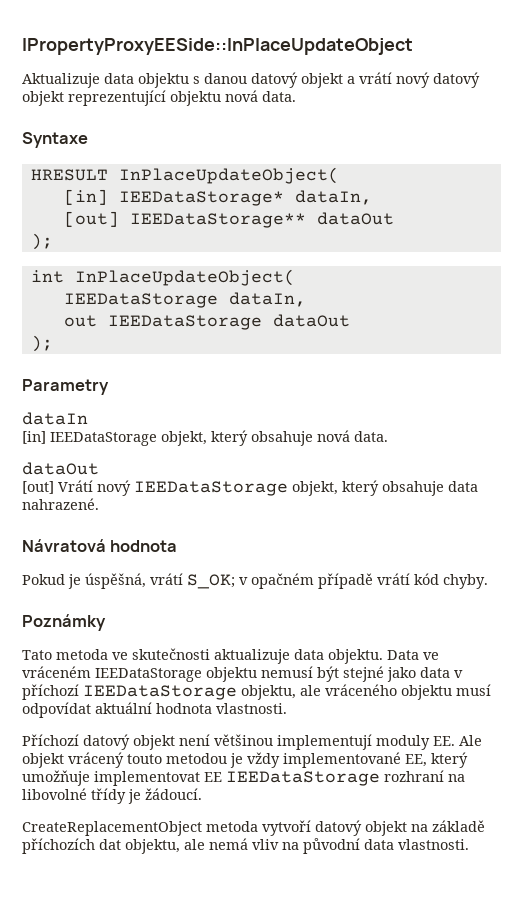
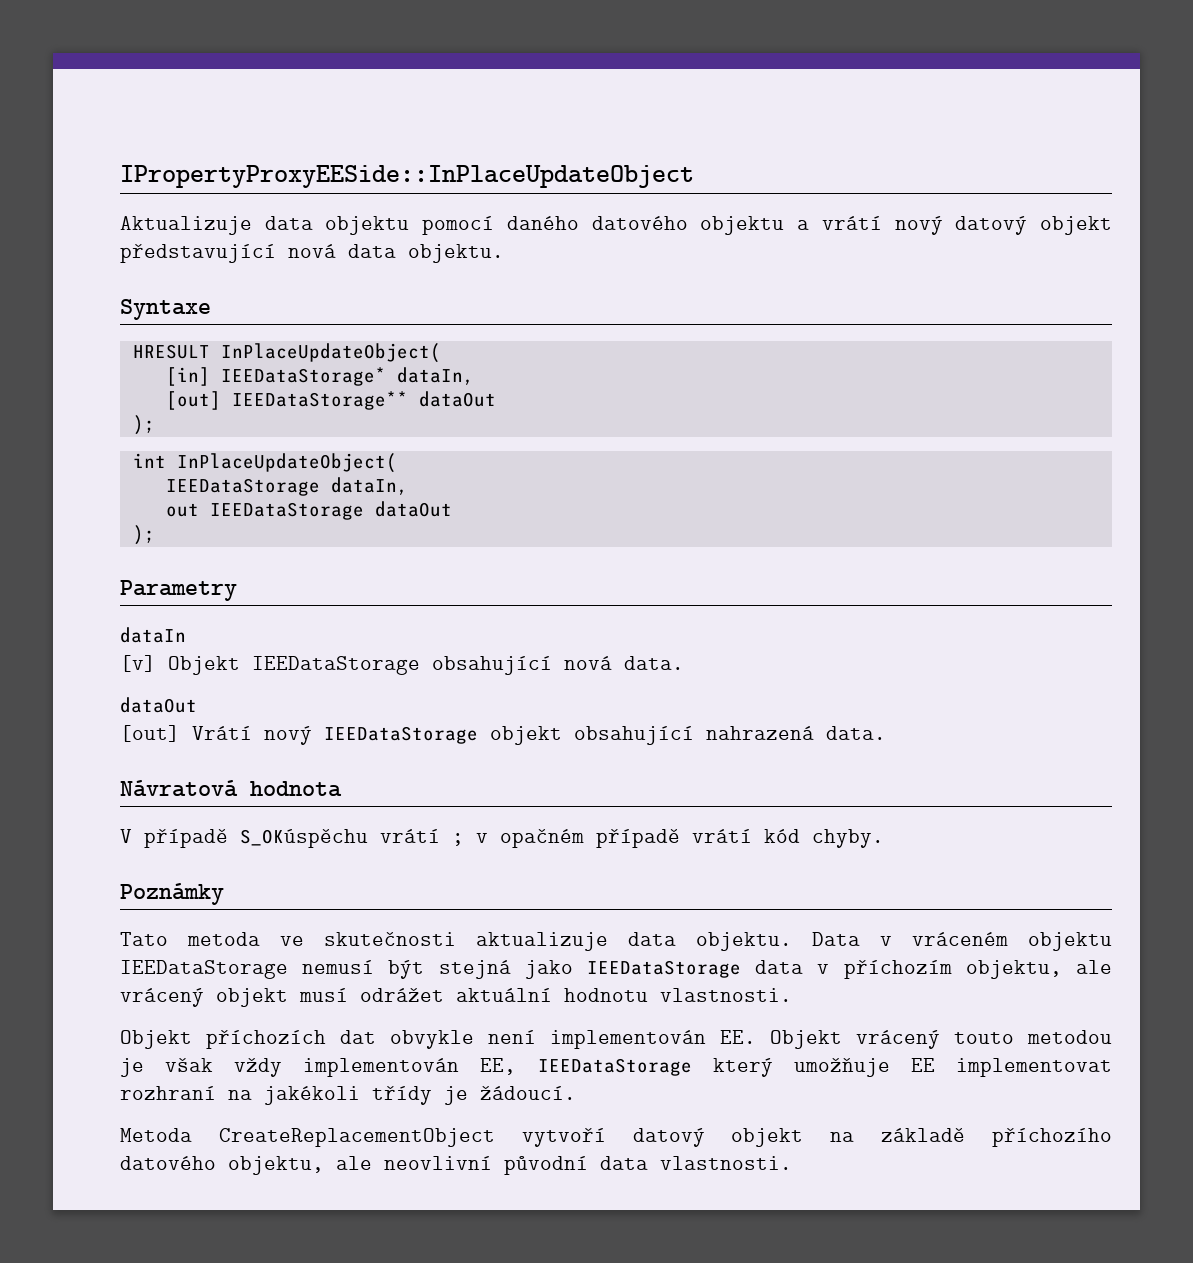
[193,72,343,88] s danou datový objekt -> [422,216,785,235] pomocí daného datového objektu
[68,90,296,106] reprezentující objektu nová data. -> [120,244,504,263] představující nová data objektu.
[22,430,313,446] [in] IEEDataStorage objekt, který obsahuje -> [120,655,552,675] [v] Objekt IEEDataStorage obsahující
[292,480,478,496] [22,498,99,510] [22,539,178,552] [22,573,235,589] objekt, který obsahuje data nahrazené. // Návratová hodnota // Pokud je úspěšná, vrátí S_OK; -> [490,726,886,745] [120,780,342,797] [120,829,464,848] objekt obsahující nahrazená data. // Návratová hodnota // V případě S_OKúspěchu vrátí ;
[423,652,439,660] [22,666,463,682] [22,684,491,700] [22,702,287,718] [22,734,482,750] [22,752,468,768] [22,770,380,786] ve vráceném IEEDataStorage objektu nemusí být stejné jako data v příchozí IEEDataStorage objektu, ale vráceného objektu musí odpovídat aktuální hodnota vlastnosti. // Příchozí datový objekt není většinou implementují moduly EE. Ale objekt vrácený touto metodou je vždy implementované EE, který umožňuje implementovat EE IEEDataStorage -> [880,932,1112,951] [120,960,1113,979] [120,988,792,1007] [120,1030,1112,1049] [120,1058,1112,1077] v vráceném objektu IEEDataStorage nemusí být stejná jako IEEDataStorage data v příchozím objektu, ale vrácený objekt musí odrážet aktuální hodnotu vlastnosti. // Objekt příchozích dat obvykle není implementován EE. Objekt vrácený touto metodou je však vždy implementován EE, IEEDataStorage který umožňuje EE implementovat
[22,788,87,800] libovolné -> [264,1086,360,1105] jakékoli
[22,821,258,836] CreateReplacementObject metoda -> [120,1128,495,1147] Metoda CreateReplacementObject
[22,838,299,854] příchozích dat objektu, ale nemá vliv na -> [992,1128,1112,1147] [120,1156,492,1175] příchozího datového objektu, ale neovlivní

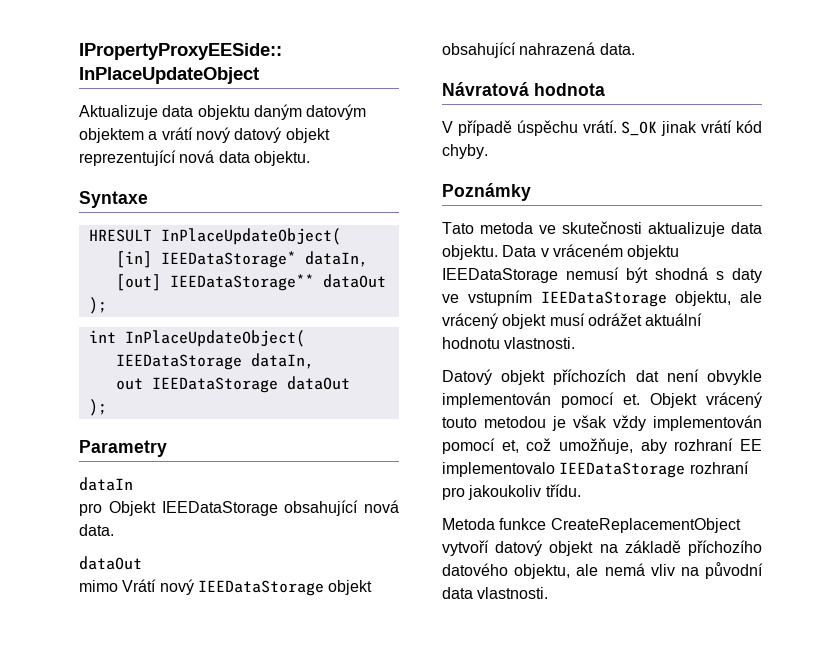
[422,216,785,235] pomocí daného datového objektu -> [253,104,367,120] [79,128,144,143] daným datovým objektem
[120,244,276,263] představující -> [79,150,176,166] reprezentující
[120,655,156,672] [v] -> [79,503,102,516] pro
[120,725,180,742] [out] -> [79,580,118,592] mimo
[240,829,680,848] S_OKúspěchu vrátí ; v opačném případě -> [516,120,698,136] úspěchu vrátí. S_OK jinak
[438,960,952,979] stejná jako IEEDataStorage data v příchozím -> [655,267,762,283] [442,290,667,307] shodná s daty ve vstupním IEEDataStorage
[120,1030,756,1049] Objekt příchozích dat obvykle není implementován EE. -> [442,369,762,385] [442,392,640,408] Datový objekt příchozích dat není obvykle implementován pomocí et.
[480,1058,1112,1077] [120,1086,576,1105] EE, IEEDataStorage který umožňuje EE implementovat rozhraní na jakékoli třídy je žádoucí. -> [442,438,762,454] [442,461,749,478] [442,484,581,500] pomocí et, což umožňuje, aby rozhraní EE implementovalo IEEDataStorage rozhraní pro jakoukoliv třídu.
(192, 1135) none -> [499,518,547,530] funkce
[384,1156,492,1170] neovlivní -> [604,563,699,576] nemá vliv na

